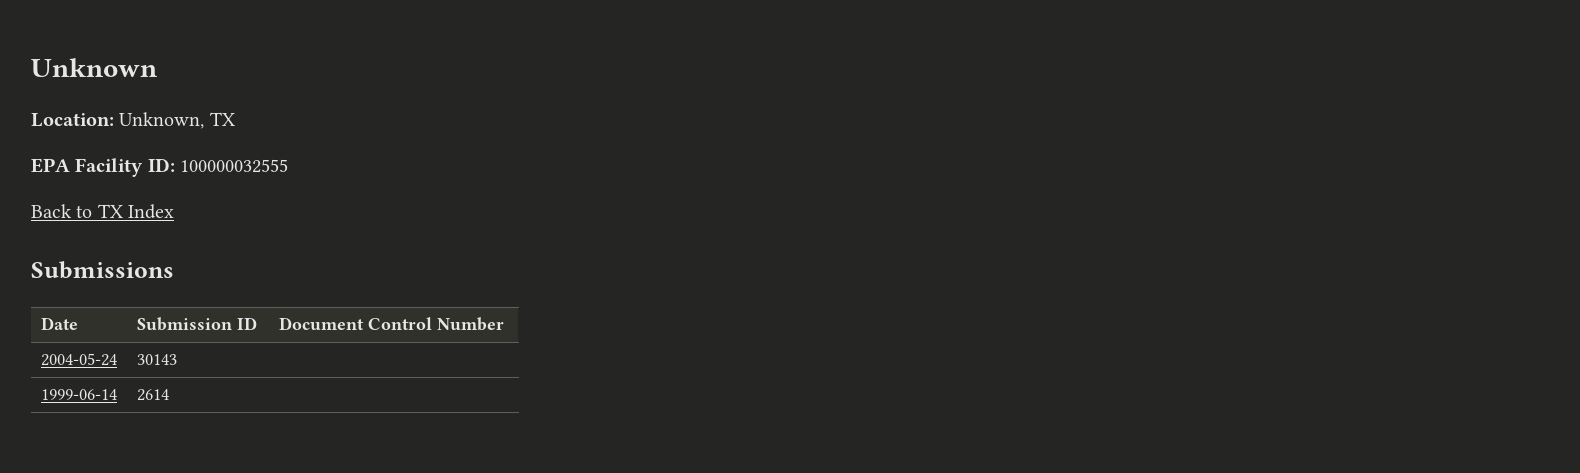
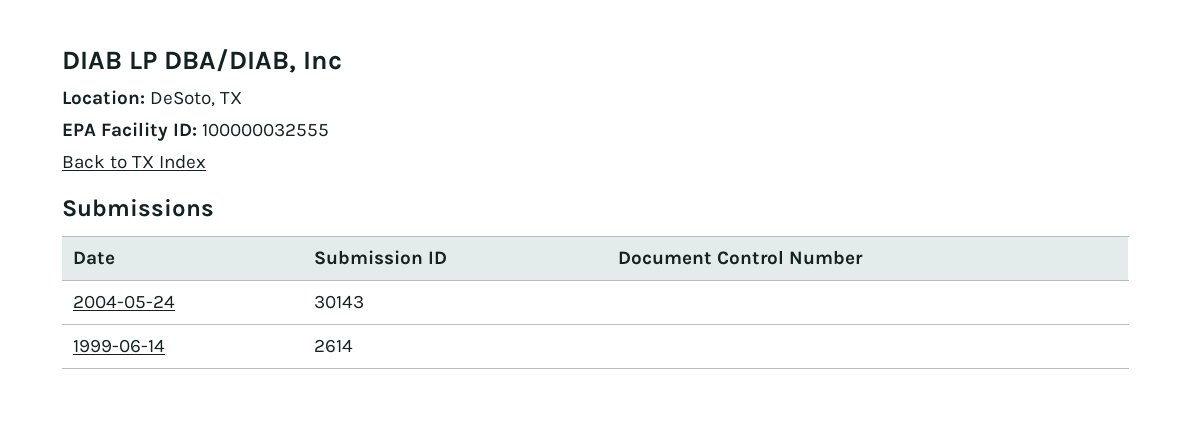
[31,58,158,77] Unknown -> [62,49,343,73] DIAB LP DBA/DIAB, Inc
[119,112,205,129] Unknown, -> [150,91,216,107] DeSoto,

